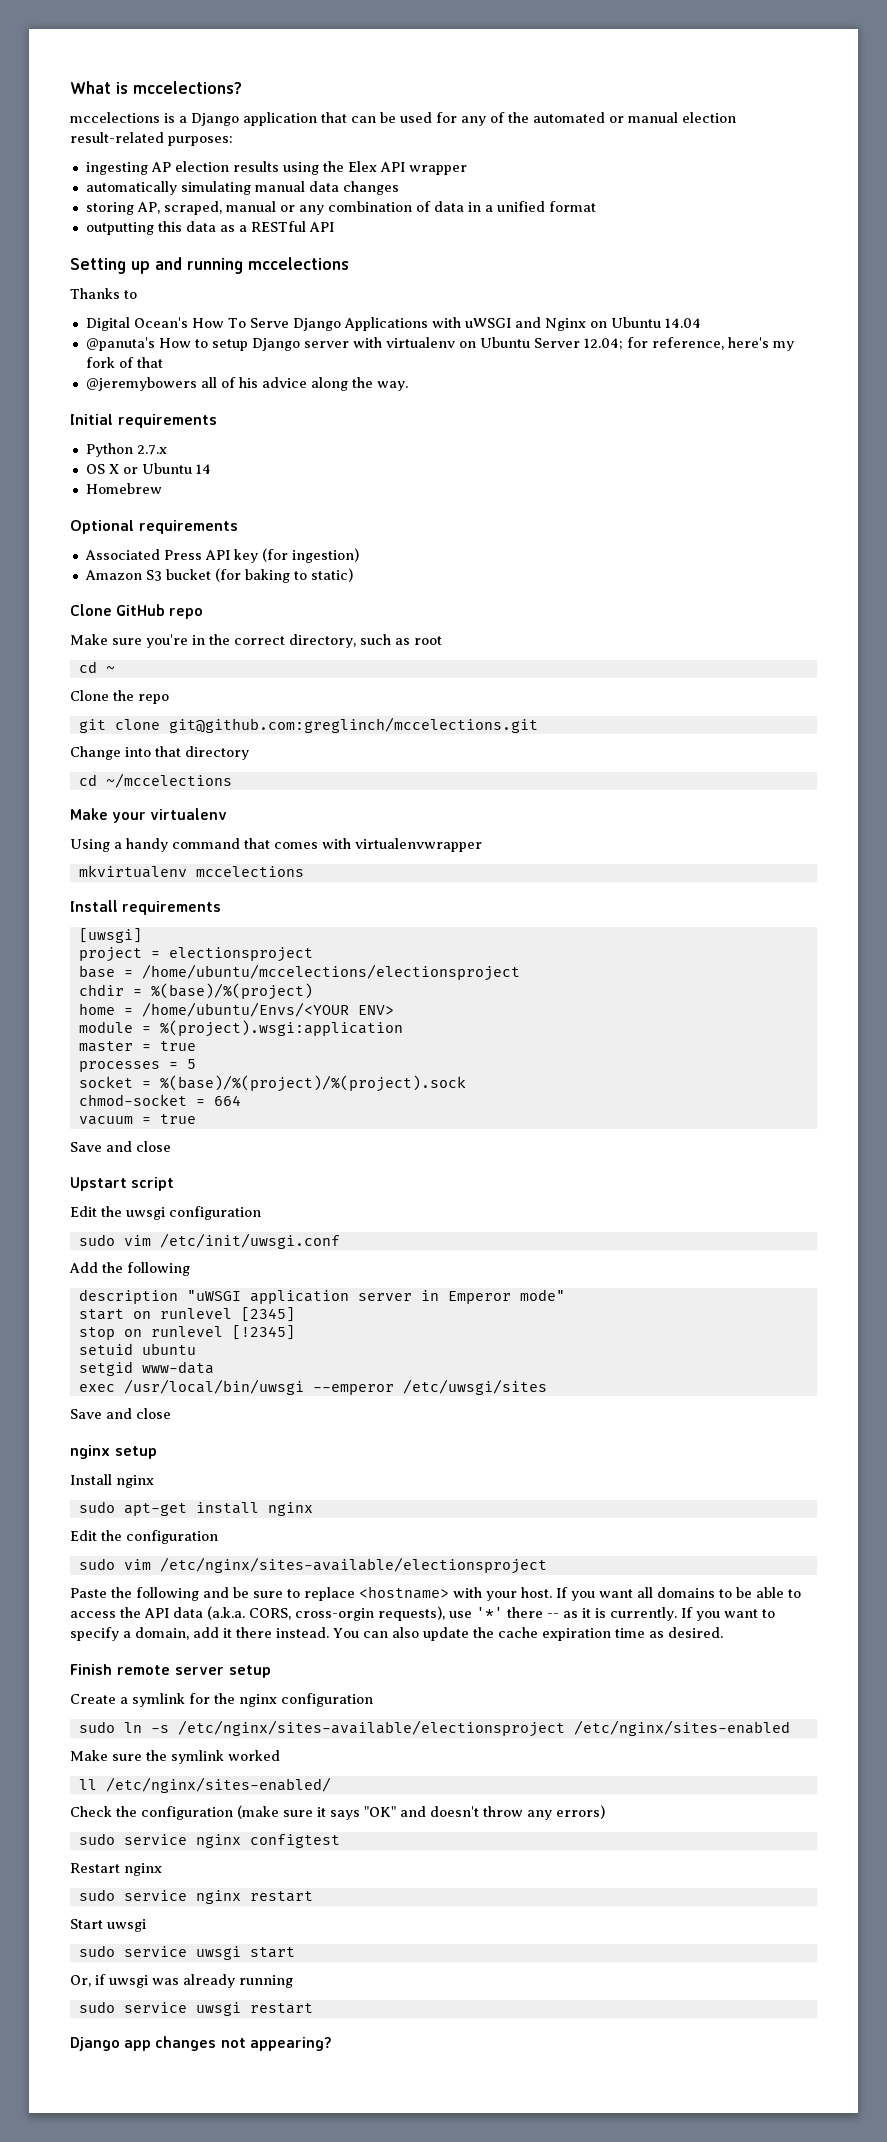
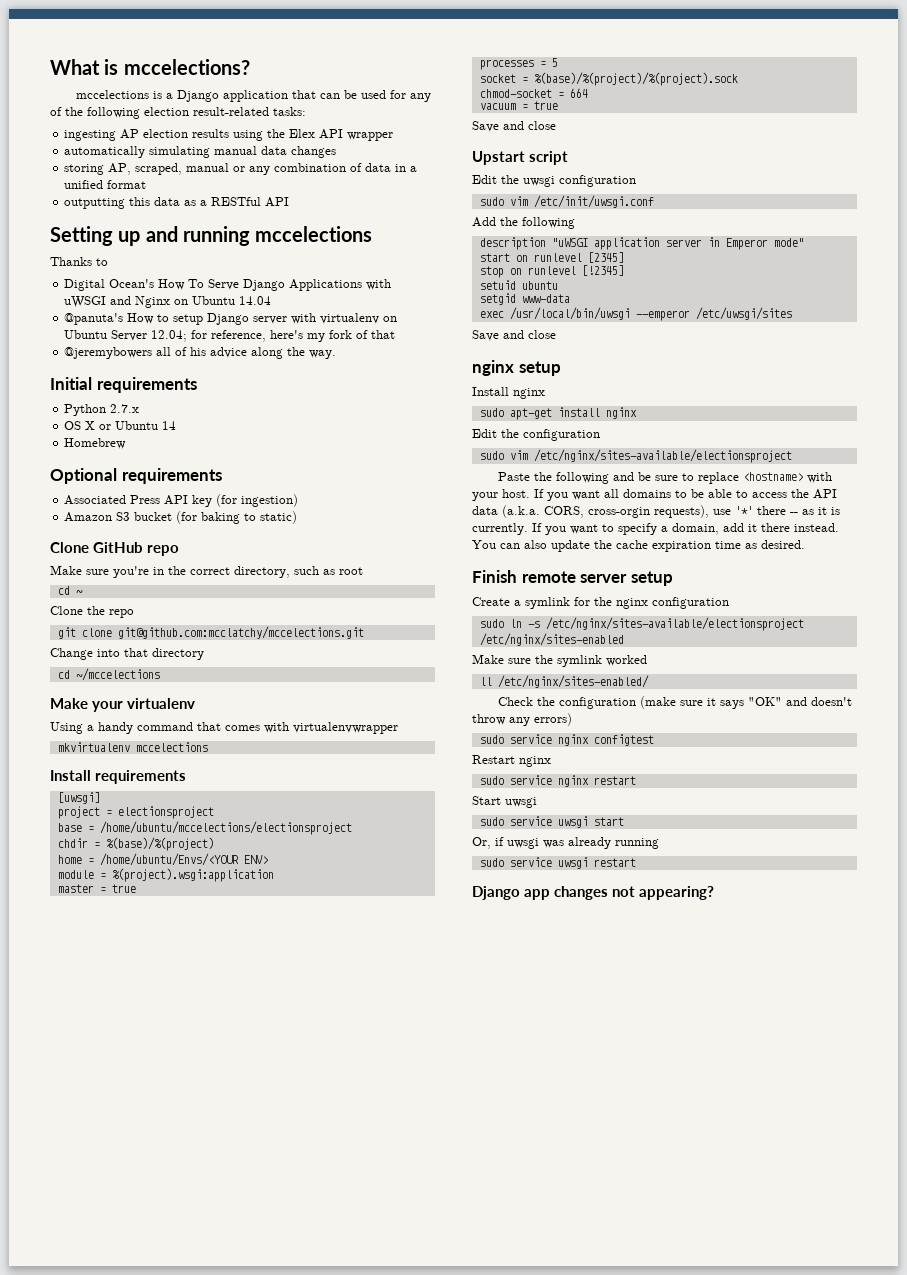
[533,112,678,123] automated or manual -> [87,107,140,119] following
[168,136,233,146] purposes: -> [273,107,306,116] tasks:
[168,717,538,733] git@github.com:greglinch/mccelections.git -> [117,626,364,639] git@github.com:mcclatchy/mccelections.git

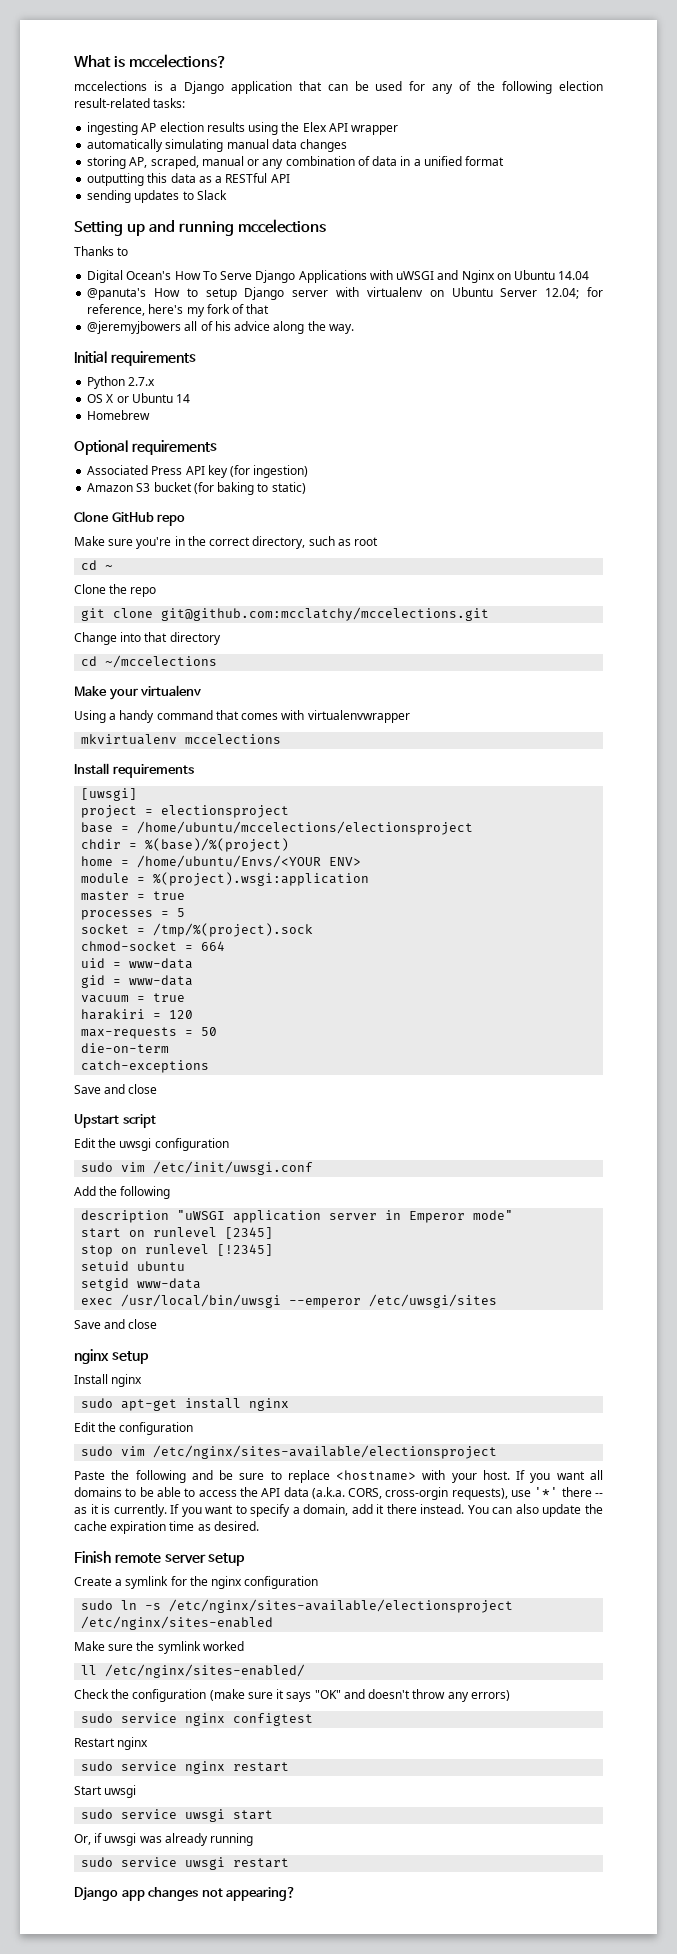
(290, 202) none -> [87,190,227,203] // sending updates to Slack
[64,347,153,359] @jeremybowers -> [87,321,182,334] @jeremyjbowers
[533,72,738,86] %(base)/%(project)/%(project).sock -> [153,923,314,937] /tmp/%(project).sock
[479,101,558,110] vacuum = true -> [81,958,194,969] [81,975,194,988] [81,993,186,1003] [81,1009,194,1020] [81,1027,218,1039] [81,1043,170,1053] [81,1060,210,1073] uid = www-data // gid = www-data // vacuum = true // harakiri = 120 // max-requests = 50 // die-on-term // catch-exceptions

